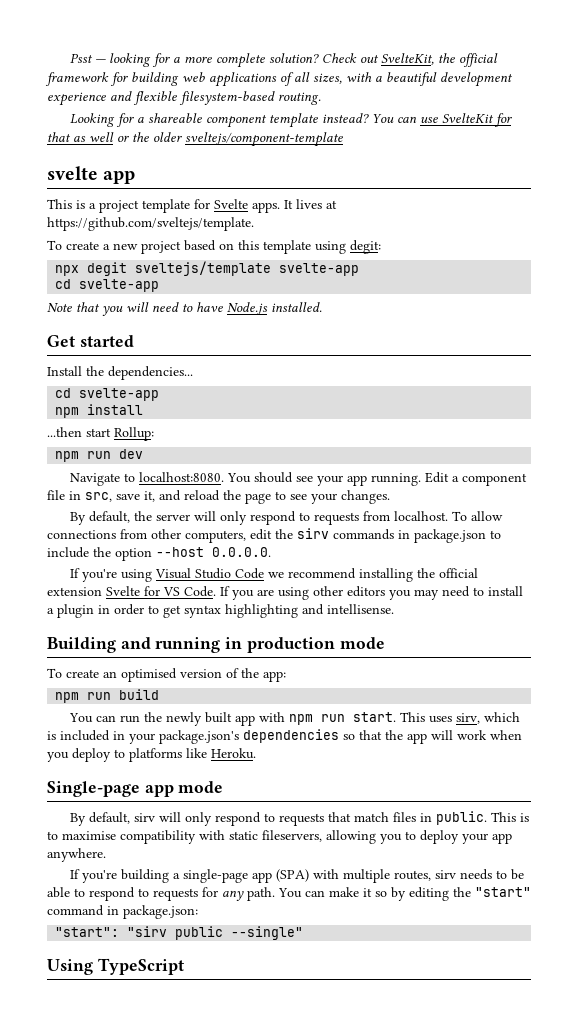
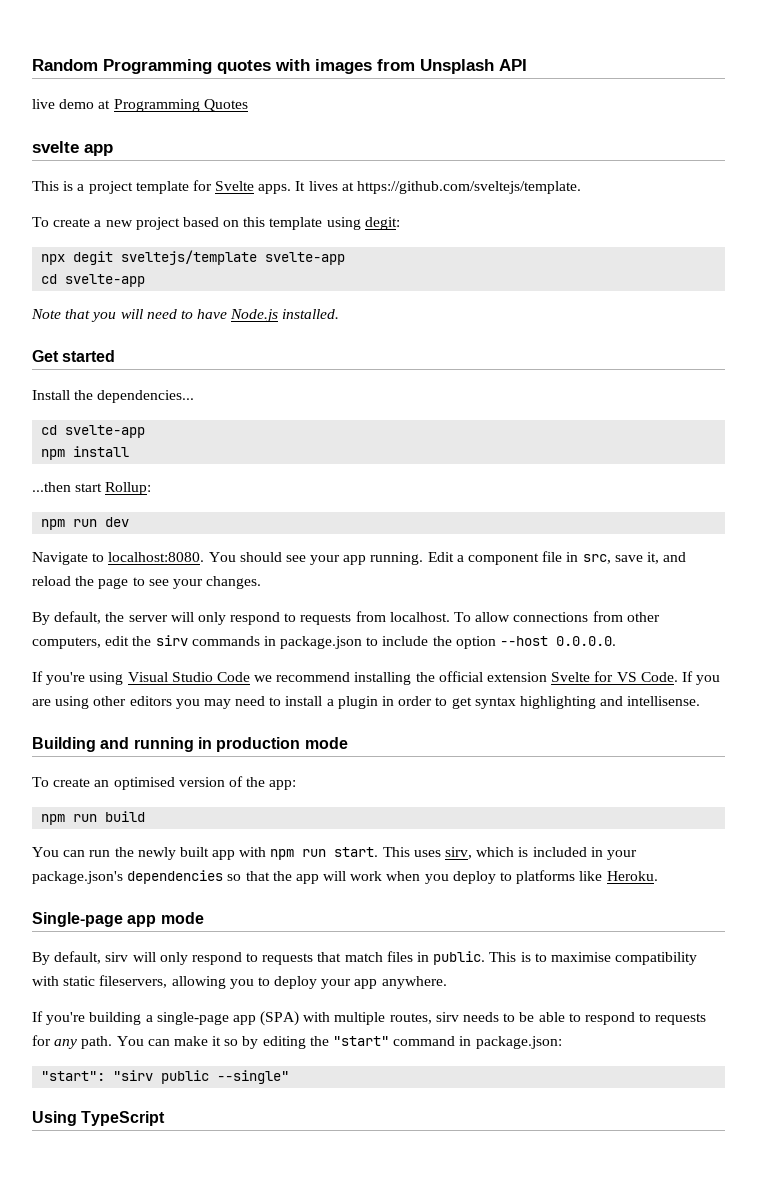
[70,53,499,68] [45,72,513,87] [47,91,321,106] [70,113,513,128] [47,132,343,147] Psst — looking for a more complete solution? Check out SvelteKit, the official framework for building web applications of all sizes, with a beautiful development experience and flexible filesystem-based routing. // Looking for a shareable component template instead? You can use SvelteKit for that as well or the older sveltejs/component-template -> [32,59,527,74] [32,99,248,112] Random Programming quotes with images from Unsplash API // live demo at Programming Quotes

